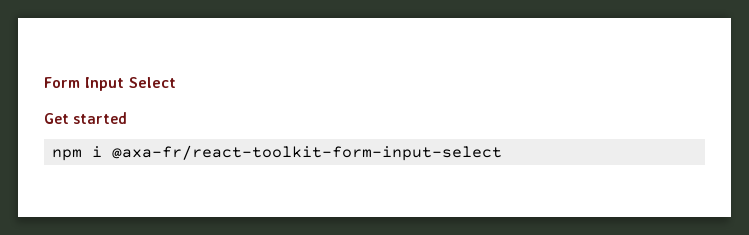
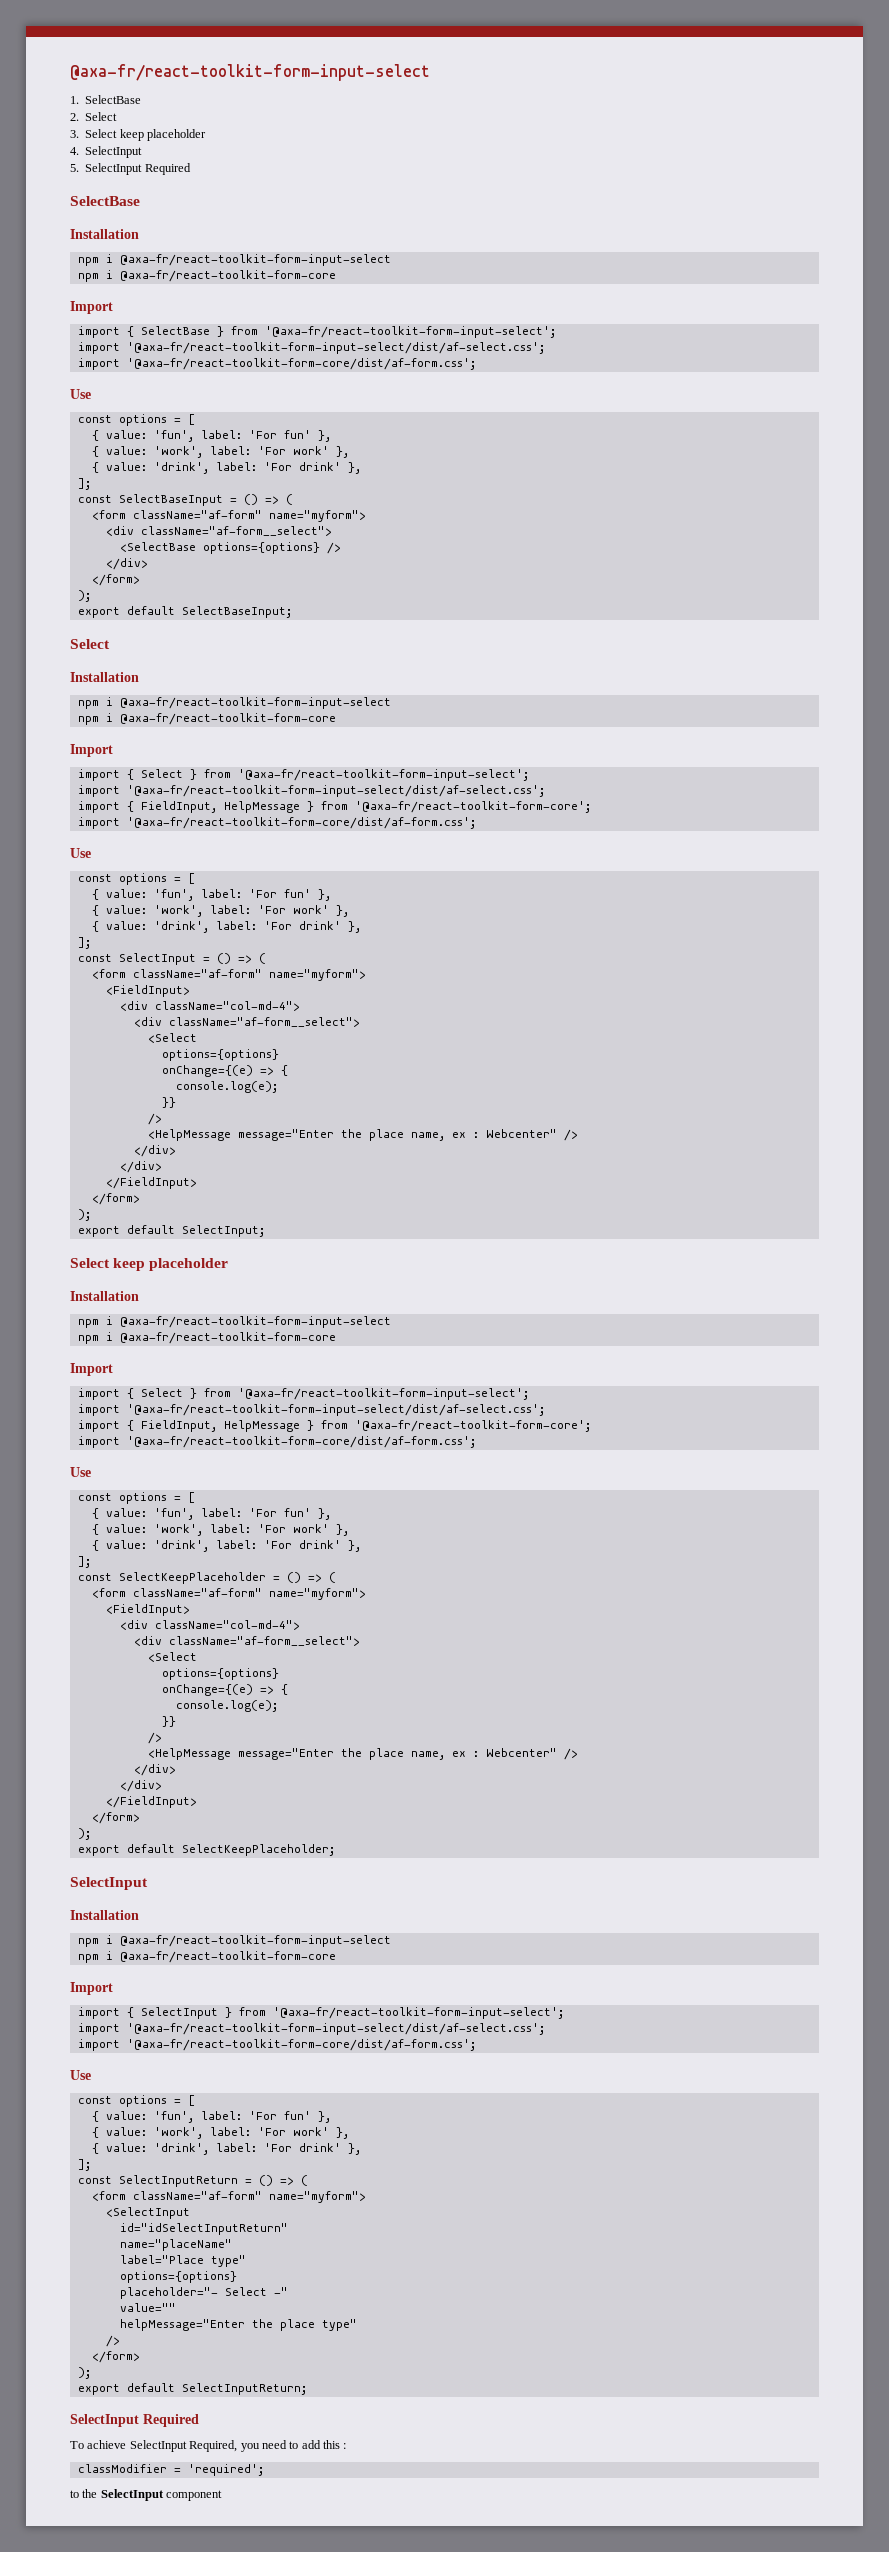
[44,77,176,91] [44,112,128,124] [52,145,503,161] Form Input Select // Get started // npm i @axa-fr/react-toolkit-form-input-select -> [70,64,430,81] [70,95,142,104] [70,112,118,121] [70,129,206,141] [70,146,143,158] [70,163,191,175] [70,196,140,206] [70,229,139,239] [77,254,391,266] [77,270,336,282] [70,301,113,314] [77,326,556,338] [77,342,545,354] [77,358,476,370] [70,389,91,399] [77,414,195,426] [91,430,331,442] [91,446,349,458] [91,462,361,474] [77,478,91,490] [77,494,293,506] [91,510,366,522] [105,526,332,536] [119,542,341,554] [105,558,148,570] [91,574,140,586] [77,590,91,602] [77,606,292,618] [70,639,110,649] [70,672,139,682] [77,697,391,709] [77,713,336,725] [70,744,113,757] [77,769,529,781] [77,785,545,797] [77,801,591,813] [77,817,476,829] [70,848,91,858] [77,873,195,885] [91,889,331,901] [91,905,349,917] [91,921,361,933] [77,937,91,949] [77,953,266,965] [91,969,366,981] [105,985,190,997] [119,1001,300,1011] [133,1017,360,1027] [147,1033,197,1043] [161,1049,279,1061] [161,1065,288,1077] [175,1081,278,1093] [161,1097,176,1108] [147,1113,162,1125] [147,1129,578,1141] [133,1145,176,1157] [119,1161,162,1173] [105,1177,197,1189] [91,1193,140,1205] [77,1209,91,1221] [77,1225,265,1237] [70,1258,229,1271] [70,1291,139,1301] [77,1316,391,1328] [77,1332,336,1344] [70,1363,113,1376] [77,1388,529,1400] [77,1404,545,1416] [77,1420,591,1432] [77,1436,476,1448] [70,1467,91,1477] [77,1492,195,1504] [91,1508,331,1520] [91,1524,349,1536] [91,1540,361,1552] [77,1556,91,1568] [77,1572,336,1584] [91,1588,366,1600] [105,1604,190,1616] [119,1620,300,1630] [133,1636,360,1646] [147,1652,197,1662] [161,1668,279,1680] [161,1684,288,1696] [175,1700,278,1712] [161,1716,176,1727] [147,1732,162,1744] [147,1748,578,1760] [133,1764,176,1776] [119,1780,162,1792] [105,1796,197,1808] [91,1812,140,1824] [77,1828,91,1840] [77,1844,335,1856] [70,1877,148,1890] [70,1910,139,1920] [77,1935,391,1947] [77,1951,336,1963] [70,1982,113,1995] [77,2007,564,2019] [77,2023,545,2035] [77,2039,476,2051] [70,2070,91,2080] [77,2095,195,2107] [91,2111,331,2123] [91,2127,349,2139] [91,2143,361,2155] [77,2159,91,2171] [77,2175,308,2187] [91,2191,366,2203] [105,2207,190,2219] [119,2223,288,2235] [119,2239,232,2251] [119,2255,246,2267] [119,2271,237,2283] [119,2287,288,2299] [119,2303,176,2312] [119,2319,357,2331] [105,2335,120,2347] [91,2351,140,2363] [77,2367,91,2379] [77,2383,307,2395] [70,2414,199,2427] [70,2440,347,2452] [77,2464,264,2476] [70,2489,223,2501] @axa-fr/react-toolkit-form-input-select // 1. SelectBase // 2. Select // 3. Select keep placeholder // 4. SelectInput // 5. SelectInput Required // SelectBase // Installation // npm i @axa-fr/react-toolkit-form-input-select // npm i @axa-fr/react-toolkit-form-core // Import // import { SelectBase } from '@axa-fr/react-toolkit-form-input-select'; // import '@axa-fr/react-toolkit-form-input-select/dist/af-select.css'; // import '@axa-fr/react-toolkit-form-core/dist/af-form.css'; // Use // const options = [ // { value: 'fun', label: 'For fun' }, // { value: 'work', label: 'For work' }, // { value: 'drink', label: 'For drink' }, // ]; // const SelectBaseInput = () => ( // <form className="af-form" name="myform"> // <div className="af-form__select"> // <SelectBase options={options} /> // </div> // </form> // ); // export default SelectBaseInput; // Select // Installation // npm i @axa-fr/react-toolkit-form-input-select // npm i @axa-fr/react-toolkit-form-core // Import // import { Select } from '@axa-fr/react-toolkit-form-input-select'; // import '@axa-fr/react-toolkit-form-input-select/dist/af-select.css'; // import { FieldInput, HelpMessage } from '@axa-fr/react-toolkit-form-core'; // import '@axa-fr/react-toolkit-form-core/dist/af-form.css'; // Use // const options = [ // { value: 'fun', label: 'For fun' }, // { value: 'work', label: 'For work' }, // { value: 'drink', label: 'For drink' }, // ]; // const SelectInput = () => ( // <form className="af-form" name="myform"> // <FieldInput> // <div className="col-md-4"> // <div className="af-form__select"> // <Select // options={options} // onChange={(e) => { // console.log(e); // }} // /> // <HelpMessage message="Enter the place name, ex : Webcenter" /> // </div> // </div> // </FieldInput> // </form> // ); // export default SelectInput; // Select keep placeholder // Installation // npm i @axa-fr/react-toolkit-form-input-select // npm i @axa-fr/react-toolkit-form-core // Import // import { Select } from '@axa-fr/react-toolkit-form-input-select'; // import '@axa-fr/react-toolkit-form-input-select/dist/af-select.css'; // import { FieldInput, HelpMessage } from '@axa-fr/react-toolkit-form-core'; // import '@axa-fr/react-toolkit-form-core/dist/af-form.css'; // Use // const options = [ // { value: 'fun', label: 'For fun' }, // { value: 'work', label: 'For work' }, // { value: 'drink', label: 'For drink' }, // ]; // const SelectKeepPlaceholder = () => ( // <form className="af-form" name="myform"> // <FieldInput> // <div className="col-md-4"> // <div className="af-form__select"> // <Select // options={options} // onChange={(e) => { // console.log(e); // }} // /> // <HelpMessage message="Enter the place name, ex : Webcenter" /> // </div> // </div> // </FieldInput> // </form> // ); // export default SelectKeepPlaceholder; // SelectInput // Installation // npm i @axa-fr/react-toolkit-form-input-select // npm i @axa-fr/react-toolkit-form-core // Import // import { SelectInput } from '@axa-fr/react-toolkit-form-input-select'; // import '@axa-fr/react-toolkit-form-input-select/dist/af-select.css'; // import '@axa-fr/react-toolkit-form-core/dist/af-form.css'; // Use // const options = [ // { value: 'fun', label: 'For fun' }, // { value: 'work', label: 'For work' }, // { value: 'drink', label: 'For drink' }, // ]; // const SelectInputReturn = () => ( // <form className="af-form" name="myform"> // <SelectInput // id="idSelectInputReturn" // name="placeName" // label="Place type" // options={options} // placeholder="- Select -" // value="" // helpMessage="Enter the place type" // /> // </form> // ); // export default SelectInputReturn; // SelectInput Required // To achieve SelectInput Required, you need to add this : // classModifier = 'required'; // to the SelectInput component

